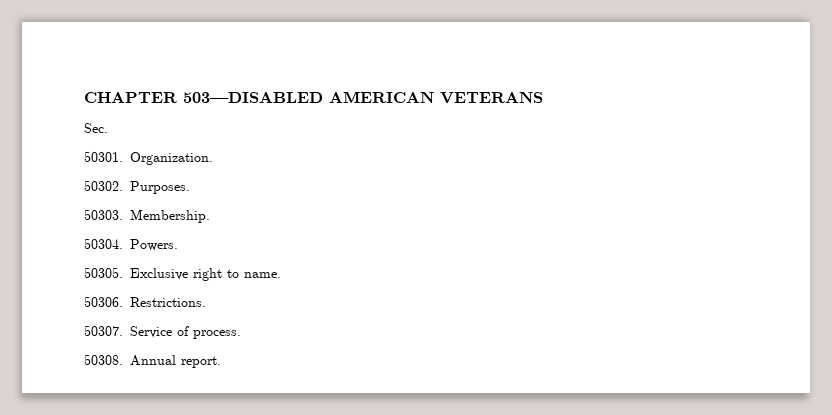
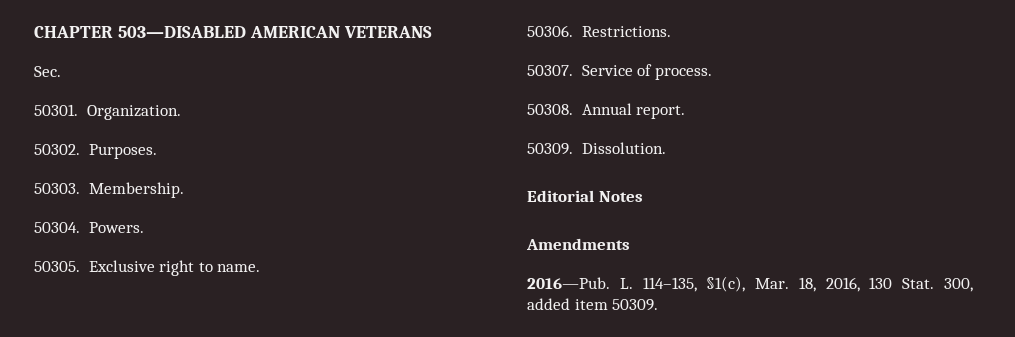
(221, 362) none -> [527,142,666,155] [527,190,643,202] [526,238,630,250] [527,276,973,292] [527,298,659,311] // 50309. Dissolution. // Editorial Notes // Amendments // 2016—Pub. L. 114–135, §1(c), Mar. 18, 2016, 130 Stat. 300, added item 50309.

